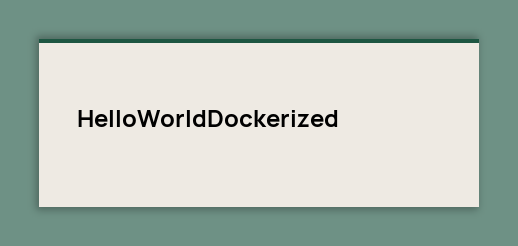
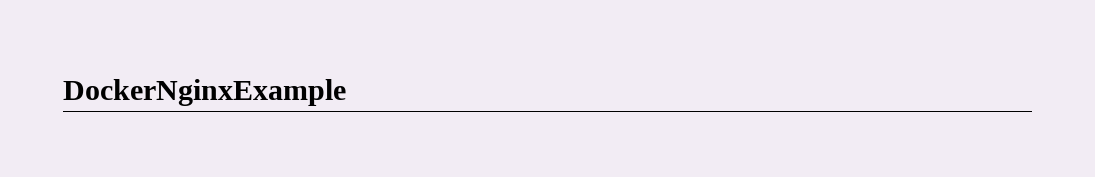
[77,110,339,127] HelloWorldDockerized -> [63,79,346,106] DockerNginxExample

